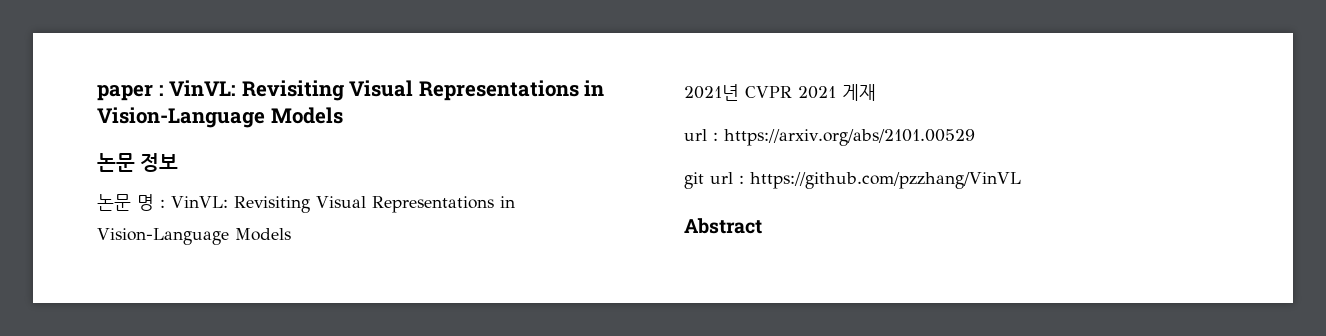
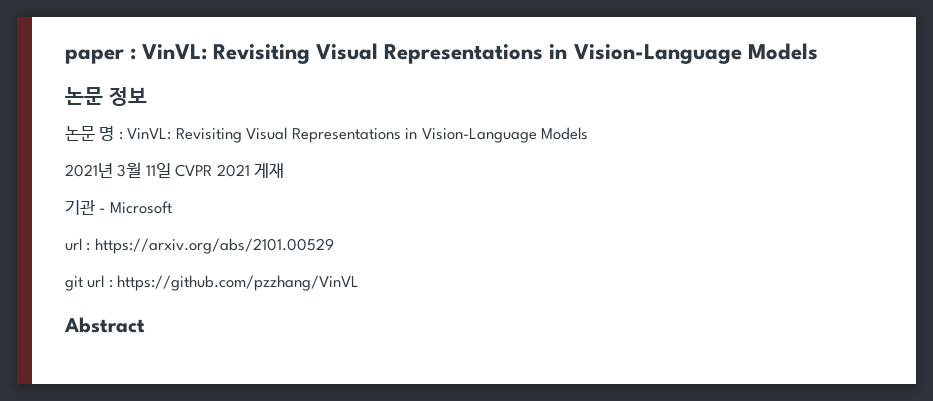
(739, 92) none -> [117,162,171,178] 3월 11일
(876, 92) none -> [65,200,172,215] // 기관 - Microsoft

